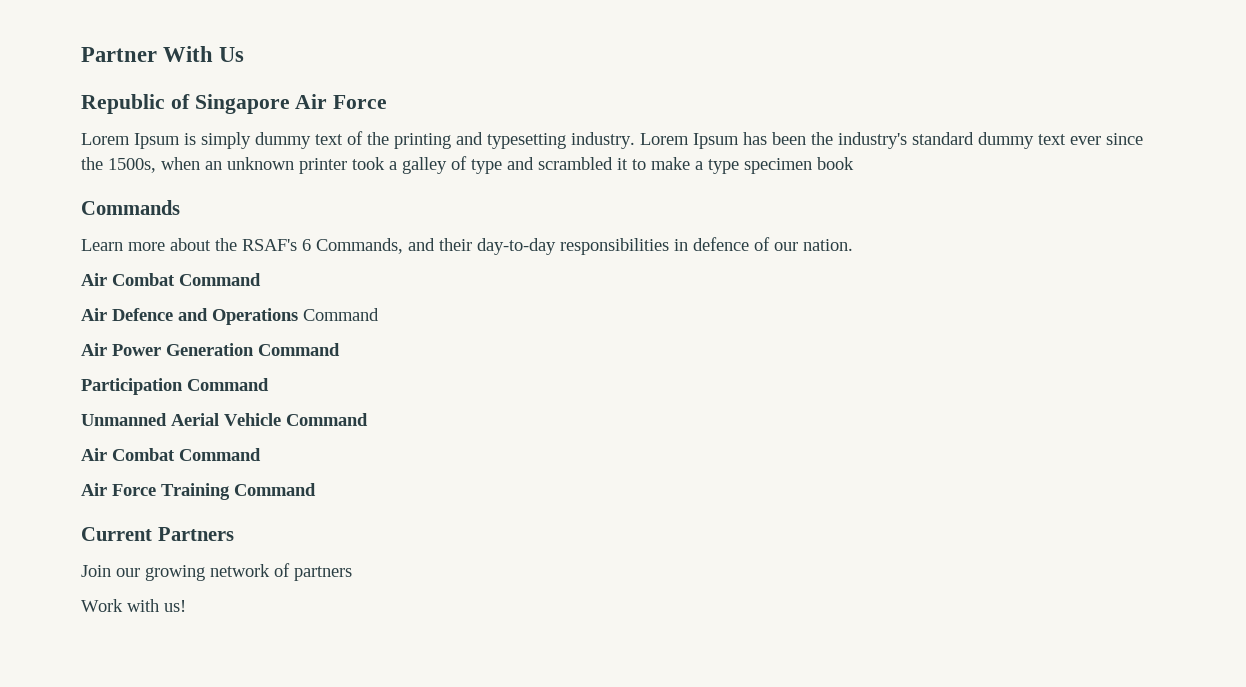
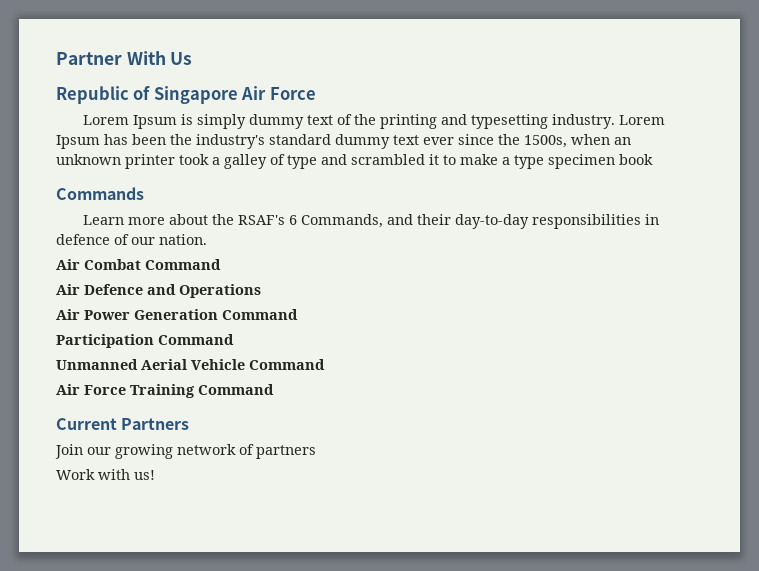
[303,308,379,321] Command -> (261, 291) none
[81,448,261,461] // Air Combat Command -> (325, 364) none

